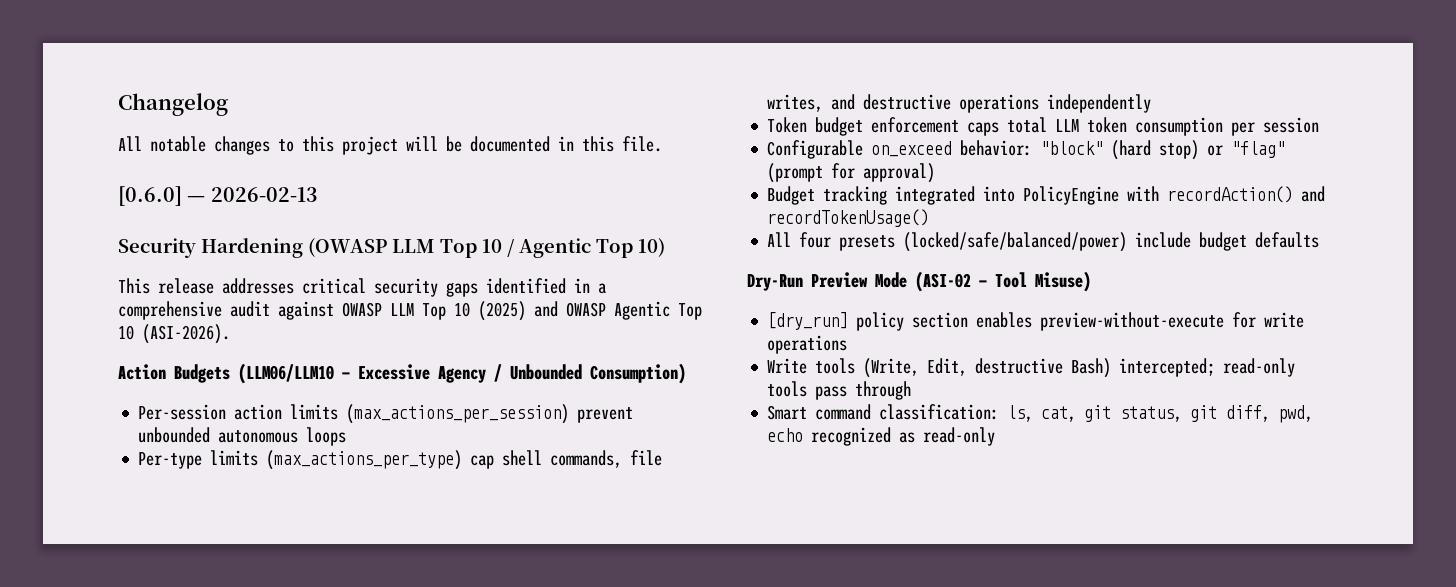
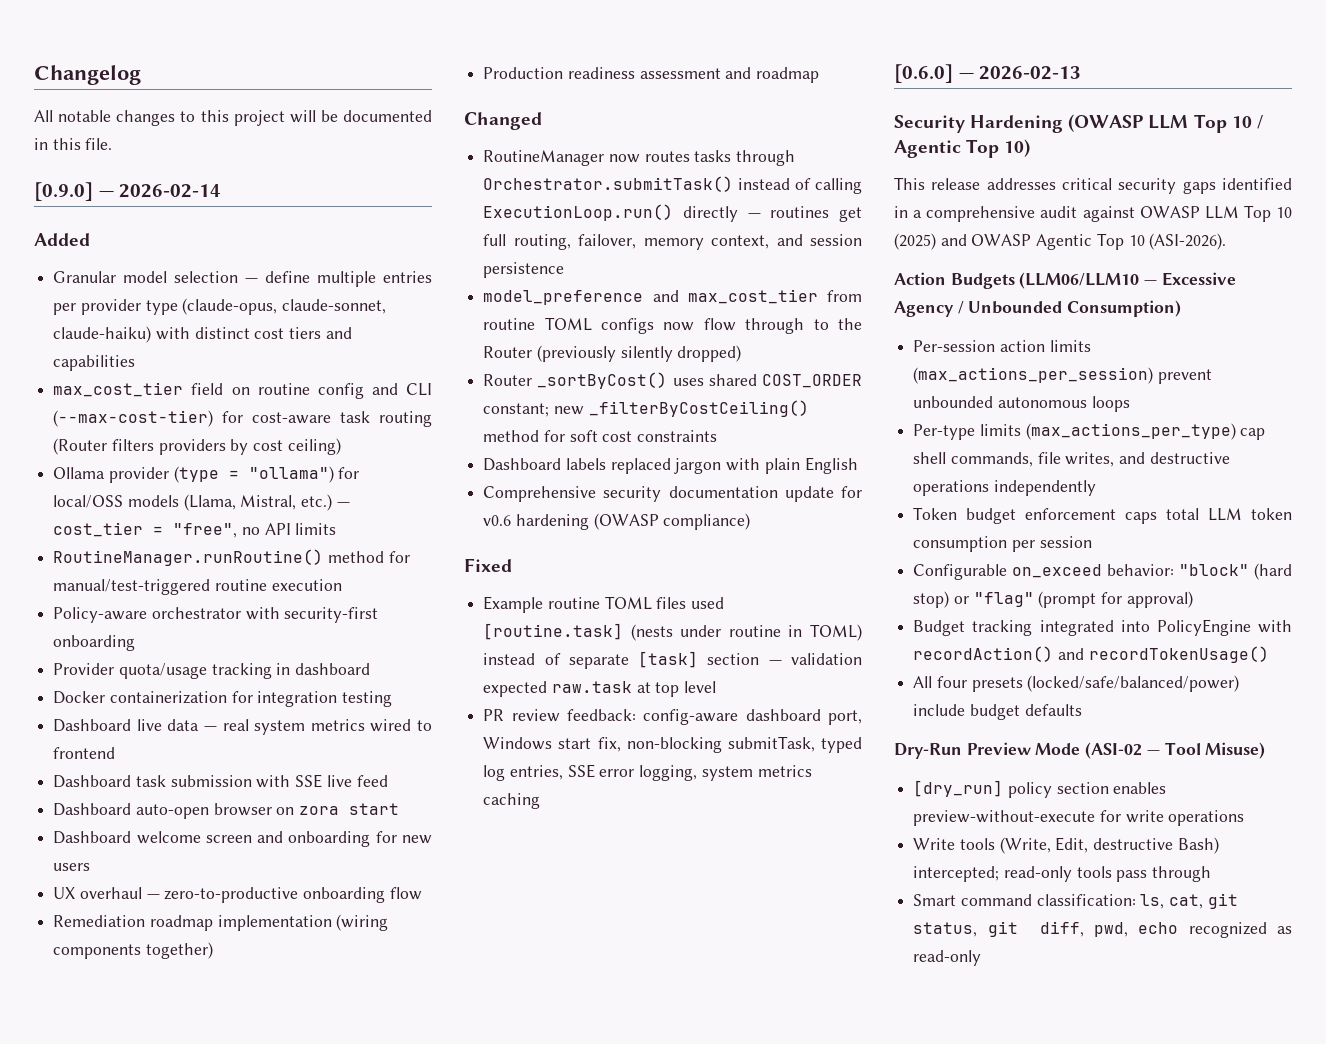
(662, 144) none -> [34,182,222,201] [34,233,90,246] [53,271,432,287] [53,298,387,315] [53,326,352,343] [53,355,136,371] [53,382,432,399] [53,410,432,427] [53,438,341,455] [53,466,360,483] [53,494,350,511] [53,522,337,538] [53,549,410,566] [53,579,342,595] [53,607,379,623] [53,635,136,651] [53,663,371,679] [53,691,393,707] [53,719,432,735] [53,747,116,759] [53,774,388,788] [53,803,400,819] [53,831,432,847] [53,863,91,871] [53,887,422,903] [53,914,389,931] [53,942,213,959] [483,67,820,83] [464,112,542,130] [483,150,796,166] [483,176,862,194] [483,204,862,222] [483,234,862,250] [483,262,565,278] [483,289,862,305] [483,317,862,334] [483,345,742,362] [483,372,862,389] [483,400,809,417] [483,430,718,442] [483,457,858,474] [483,486,862,502] [483,513,751,530] [464,558,512,572] [483,596,725,613] [483,623,862,641] [483,651,863,669] [483,681,717,697] [483,709,862,725] [483,736,862,753] [483,764,812,781] [483,793,541,809] // [0.9.0] — 2026-02-14 // Added // Granular model selection — define multiple entries per provider type (claude-opus, claude-sonnet, claude-haiku) with distinct cost tiers and capabilities // max_cost_tier field on routine config and CLI (--max-cost-tier) for cost-aware task routing (Router filters providers by cost ceiling) // Ollama provider (type = "ollama") for local/OSS models (Llama, Mistral, etc.) — cost_tier = "free", no API limits // RoutineManager.runRoutine() method for manual/test-triggered routine execution // Policy-aware orchestrator with security-first onboarding // Provider quota/usage tracking in dashboard // Docker containerization for integration testing // Dashboard live data — real system metrics wired to frontend // Dashboard task submission with SSE live feed // Dashboard auto-open browser on zora start // Dashboard welcome screen and onboarding for new users // UX overhaul — zero-to-productive onboarding flow // Remediation roadmap implementation (wiring components together) // Production readiness assessment and roadmap // Changed // RoutineManager now routes tasks through Orchestrator.submitTask() instead of calling ExecutionLoop.run() directly — routines get full routing, failover, memory context, and session persistence // model_preference and max_cost_tier from routine TOML configs now flow through to the Router (previously silently dropped) // Router _sortByCost() uses shared COST_ORDER constant; new _filterByCostCeiling() method for soft cost constraints // Dashboard labels replaced jargon with plain English // Comprehensive security documentation update for v0.6 hardening (OWASP compliance) // Fixed // Example routine TOML files used [routine.task] (nests under routine in TOML) instead of separate [task] section — validation expected raw.task at top level // PR review feedback: config-aware dashboard port, Windows start fix, non-blocking submitTask, typed log entries, SSE error logging, system metrics caching

